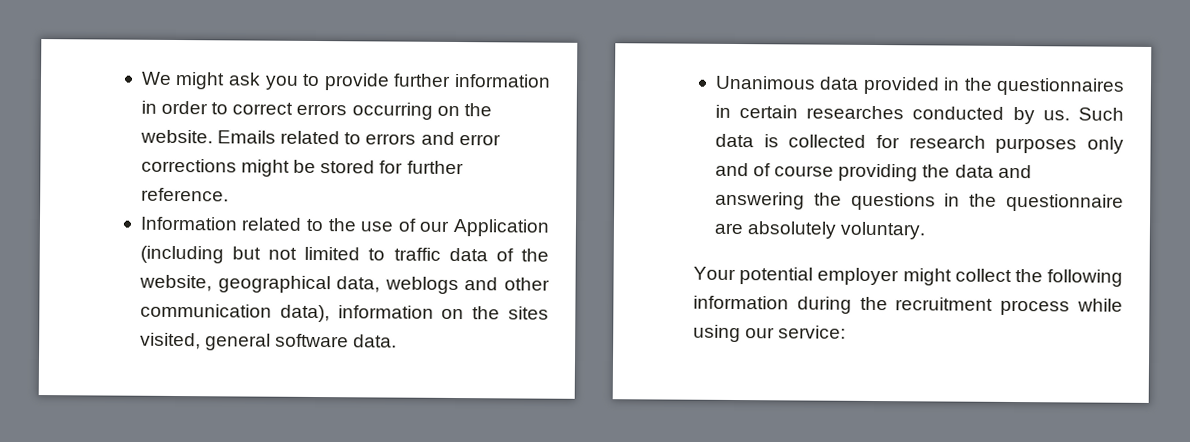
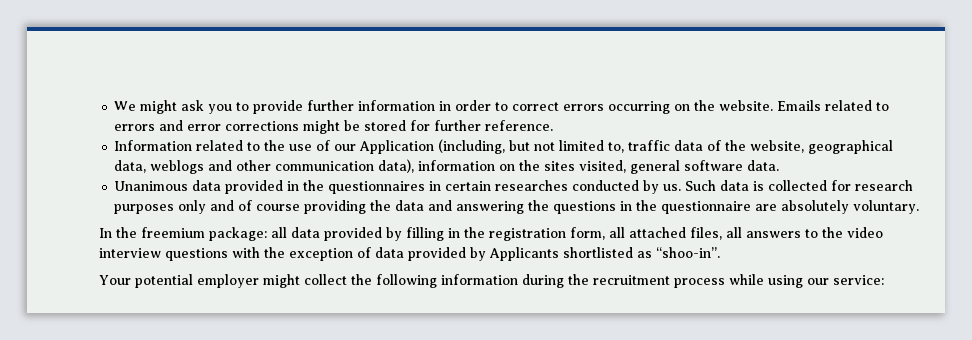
[139,245,224,264] (including -> [438,139,506,154] (including,
[368,248,386,261] to -> [608,142,625,153] to,
(926, 230) none -> [99,227,883,241] [99,247,720,261] // In the freemium package: all data provided by filling in the registration form, all attached files, all answers to the video interview questions with the exception of data provided by Applicants shortlisted as “shoo-in”.

